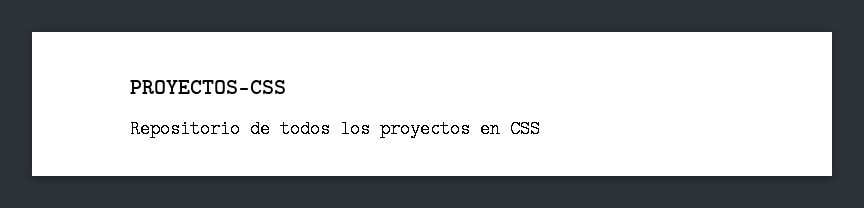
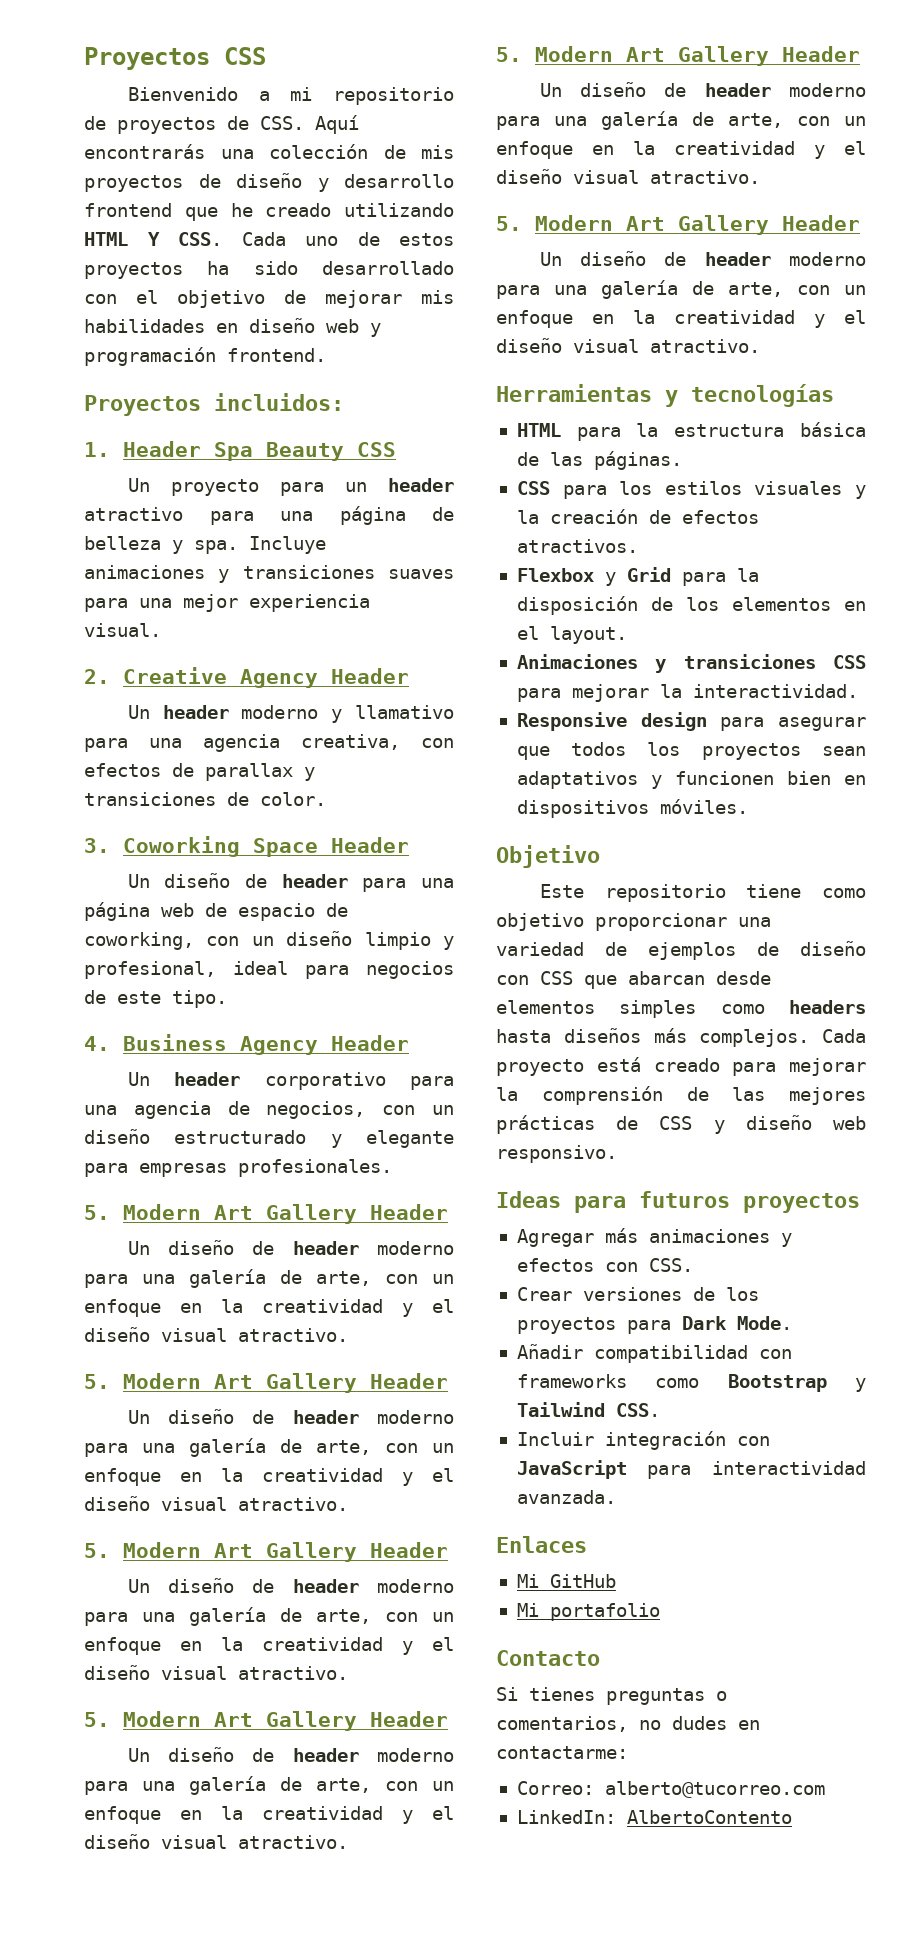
[130,80,286,94] [130,120,540,138] PROYECTOS-CSS // Repositorio de todos los proyectos en CSS -> [84,47,266,70] [127,87,454,105] [84,115,359,134] [84,144,454,159] [84,173,454,192] [84,203,454,221] [84,232,454,246] [84,261,454,279] [84,290,454,308] [84,318,381,337] [84,347,326,366] [84,393,344,416] [84,441,396,461] [127,478,454,496] [84,506,454,525] [84,536,326,554] [84,565,454,583] [84,594,370,612] [84,623,161,637] [84,667,409,688] [127,705,454,723] [84,734,454,752] [84,763,315,781] [84,792,326,806] [84,836,409,857] [127,873,454,892] [84,902,348,921] [84,931,454,950] [84,961,454,979] [84,990,227,1008] [84,1034,409,1055] [127,1072,454,1090] [84,1101,454,1119] [84,1129,454,1148] [84,1159,392,1177] [84,1204,448,1224] [127,1240,454,1255] [84,1269,454,1288] [84,1299,454,1317] [84,1327,348,1342] [84,1373,448,1393] [127,1409,454,1424] [84,1438,454,1457] [84,1468,454,1486] [84,1496,348,1511] [84,1542,448,1562] [127,1578,454,1593] [84,1607,454,1626] [84,1637,454,1655] [84,1665,348,1680] [84,1711,448,1731] [127,1747,454,1762] [84,1776,454,1795] [84,1806,454,1824] [84,1834,348,1849] [496,46,860,66] [539,82,866,97] [496,111,866,130] [496,141,866,159] [496,169,760,184] [496,215,860,235] [539,251,866,266] [496,280,866,299] [496,310,866,328] [496,338,760,353] [496,384,834,407] [516,422,866,441] [516,451,682,470] [516,481,866,499] [516,509,759,524] [516,539,638,553] [516,567,759,586] [516,596,866,615] [516,626,627,644] [516,654,866,673] [516,684,858,702] [516,712,866,731] [516,742,866,760] [516,771,866,789] [516,799,748,818] [496,845,600,868] [539,884,866,902] [496,913,771,931] [496,941,866,960] [496,971,771,989] [496,1000,866,1018] [496,1028,866,1047] [496,1057,866,1076] [496,1086,866,1105] [496,1115,866,1134] [496,1145,617,1163] [496,1191,860,1213] [516,1228,792,1247] [516,1258,693,1272] [516,1287,759,1301] [516,1316,792,1334] [516,1344,792,1363] [516,1374,866,1392] [516,1402,660,1417] [516,1431,770,1450] [516,1460,866,1479] [516,1490,616,1504] [496,1536,587,1553] [516,1574,616,1588] [516,1603,660,1621] [496,1650,600,1666] [496,1687,727,1705] [496,1716,760,1732] [496,1746,628,1759] [516,1781,825,1798] [516,1810,792,1824] Proyectos CSS // Bienvenido a mi repositorio de proyectos de CSS. Aquí encontrarás una colección de mis proyectos de diseño y desarrollo frontend que he creado utilizando HTML Y CSS. Cada uno de estos proyectos ha sido desarrollado con el objetivo de mejorar mis habilidades en diseño web y programación frontend. // Proyectos incluidos: // 1. Header Spa Beauty CSS // Un proyecto para un header atractivo para una página de belleza y spa. Incluye animaciones y transiciones suaves para una mejor experiencia visual. // 2. Creative Agency Header // Un header moderno y llamativo para una agencia creativa, con efectos de parallax y transiciones de color. // 3. Coworking Space Header // Un diseño de header para una página web de espacio de coworking, con un diseño limpio y profesional, ideal para negocios de este tipo. // 4. Business Agency Header // Un header corporativo para una agencia de negocios, con un diseño estructurado y elegante para empresas profesionales. // 5. Modern Art Gallery Header // Un diseño de header moderno para una galería de arte, con un enfoque en la creatividad y el diseño visual atractivo. // 5. Modern Art Gallery Header // Un diseño de header moderno para una galería de arte, con un enfoque en la creatividad y el diseño visual atractivo. // 5. Modern Art Gallery Header // Un diseño de header moderno para una galería de arte, con un enfoque en la creatividad y el diseño visual atractivo. // 5. Modern Art Gallery Header // Un diseño de header moderno para una galería de arte, con un enfoque en la creatividad y el diseño visual atractivo. // 5. Modern Art Gallery Header // Un diseño de header moderno para una galería de arte, con un enfoque en la creatividad y el diseño visual atractivo. // 5. Modern Art Gallery Header // Un diseño de header moderno para una galería de arte, con un enfoque en la creatividad y el diseño visual atractivo. // Herramientas y tecnologías // HTML para la estructura básica de las páginas. // CSS para los estilos visuales y la creación de efectos atractivos. // Flexbox y Grid para la disposición de los elementos en el layout. // Animaciones y transiciones CSS para mejorar la interactividad. // Responsive design para asegurar que todos los proyectos sean adaptativos y funcionen bien en dispositivos móviles. // Objetivo // Este repositorio tiene como objetivo proporcionar una variedad de ejemplos de diseño con CSS que abarcan desde elementos simples como headers hasta diseños más complejos. Cada proyecto está creado para mejorar la comprensión de las mejores prácticas de CSS y diseño web responsivo. // Ideas para futuros proyectos // Agregar más animaciones y efectos con CSS. // Crear versiones de los proyectos para Dark Mode. // Añadir compatibilidad con frameworks como Bootstrap y Tailwind CSS. // Incluir integración con JavaScript para interactividad avanzada. // Enlaces // Mi GitHub // Mi portafolio // Contacto // Si tienes preguntas o comentarios, no dudes en contactarme: // Correo: alberto@tucorreo.com // LinkedIn: AlbertoContento

